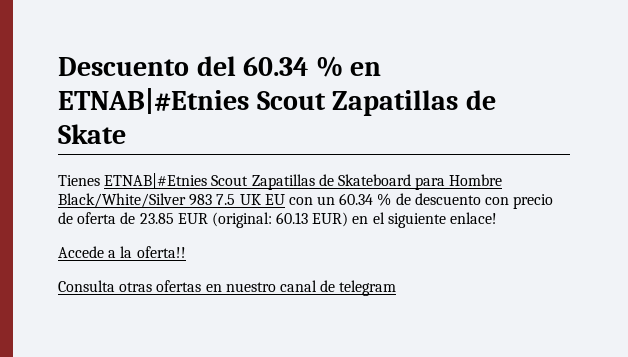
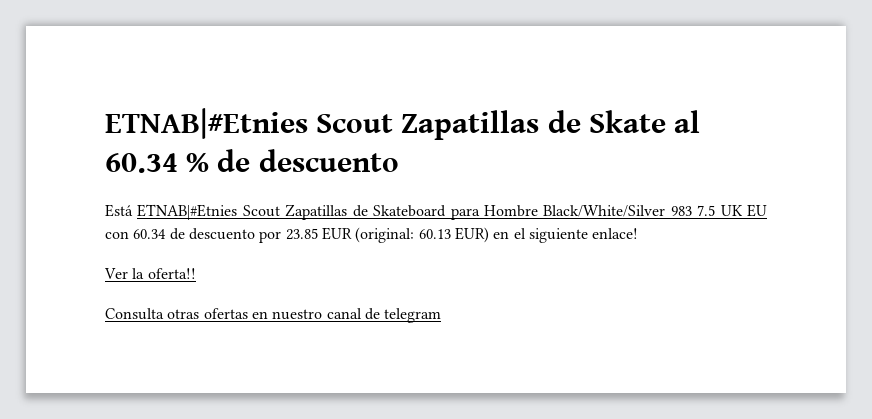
[58,56,382,77] Descuento del 60.34 % en -> (105, 123) none
[58,175,100,186] // Tienes -> [674,110,701,133] [105,149,399,173] [105,204,133,217] al 60.34 % de descuento // Está
[317,193,554,209] [58,212,136,224] un 60.34 % de descuento con precio de oferta de -> [133,228,282,243] 60.34 de descuento por
[58,246,117,258] Accede a -> [104,268,128,279] Ver

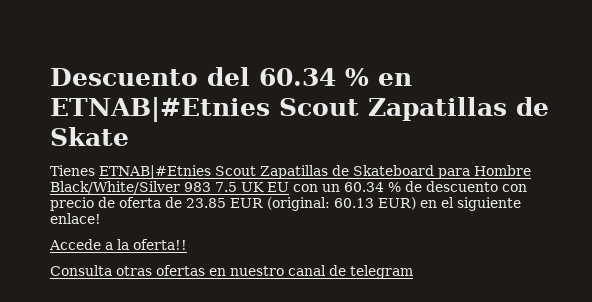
(105, 123) none -> [50,67,412,86] Descuento del 60.34 % en
[674,110,701,133] [105,149,399,173] [105,204,133,217] al 60.34 % de descuento // Está -> [50,165,95,176] // Tienes
[133,228,282,243] 60.34 de descuento por -> [322,181,527,192] [50,197,182,211] un 60.34 % de descuento con precio de oferta de
[104,268,128,279] Ver -> [49,239,113,250] Accede a

